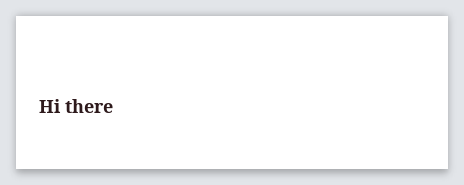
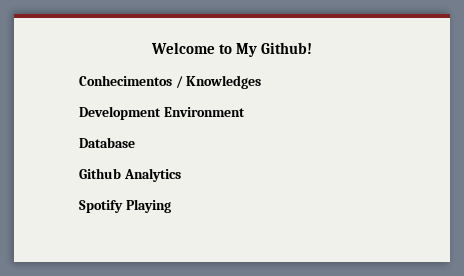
[39,99,113,113] Hi there -> [150,42,313,57] [79,75,262,89] [79,106,245,120] [79,137,135,148] [79,168,181,182] [79,199,171,213] Welcome to My Github! // Conhecimentos / Knowledges // Development Environment // Database // Github Analytics // Spotify Playing

